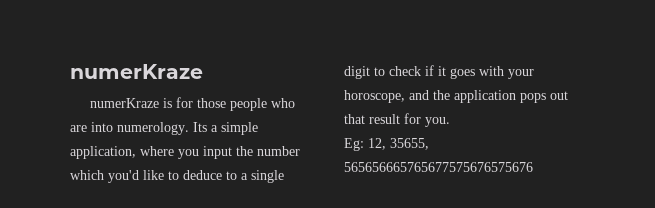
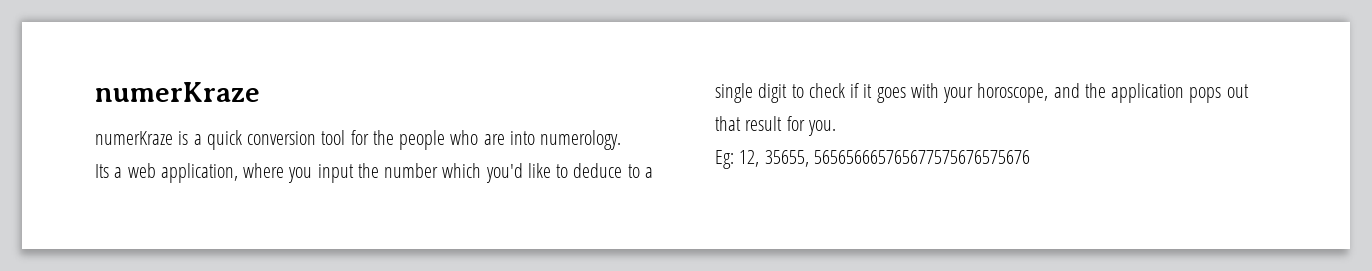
[175,97,226,108] for those -> [193,130,394,150] a quick conversion tool for the
(189, 128) none -> (622, 140) //
[221,122,258,135] simple -> [127,163,156,178] web

